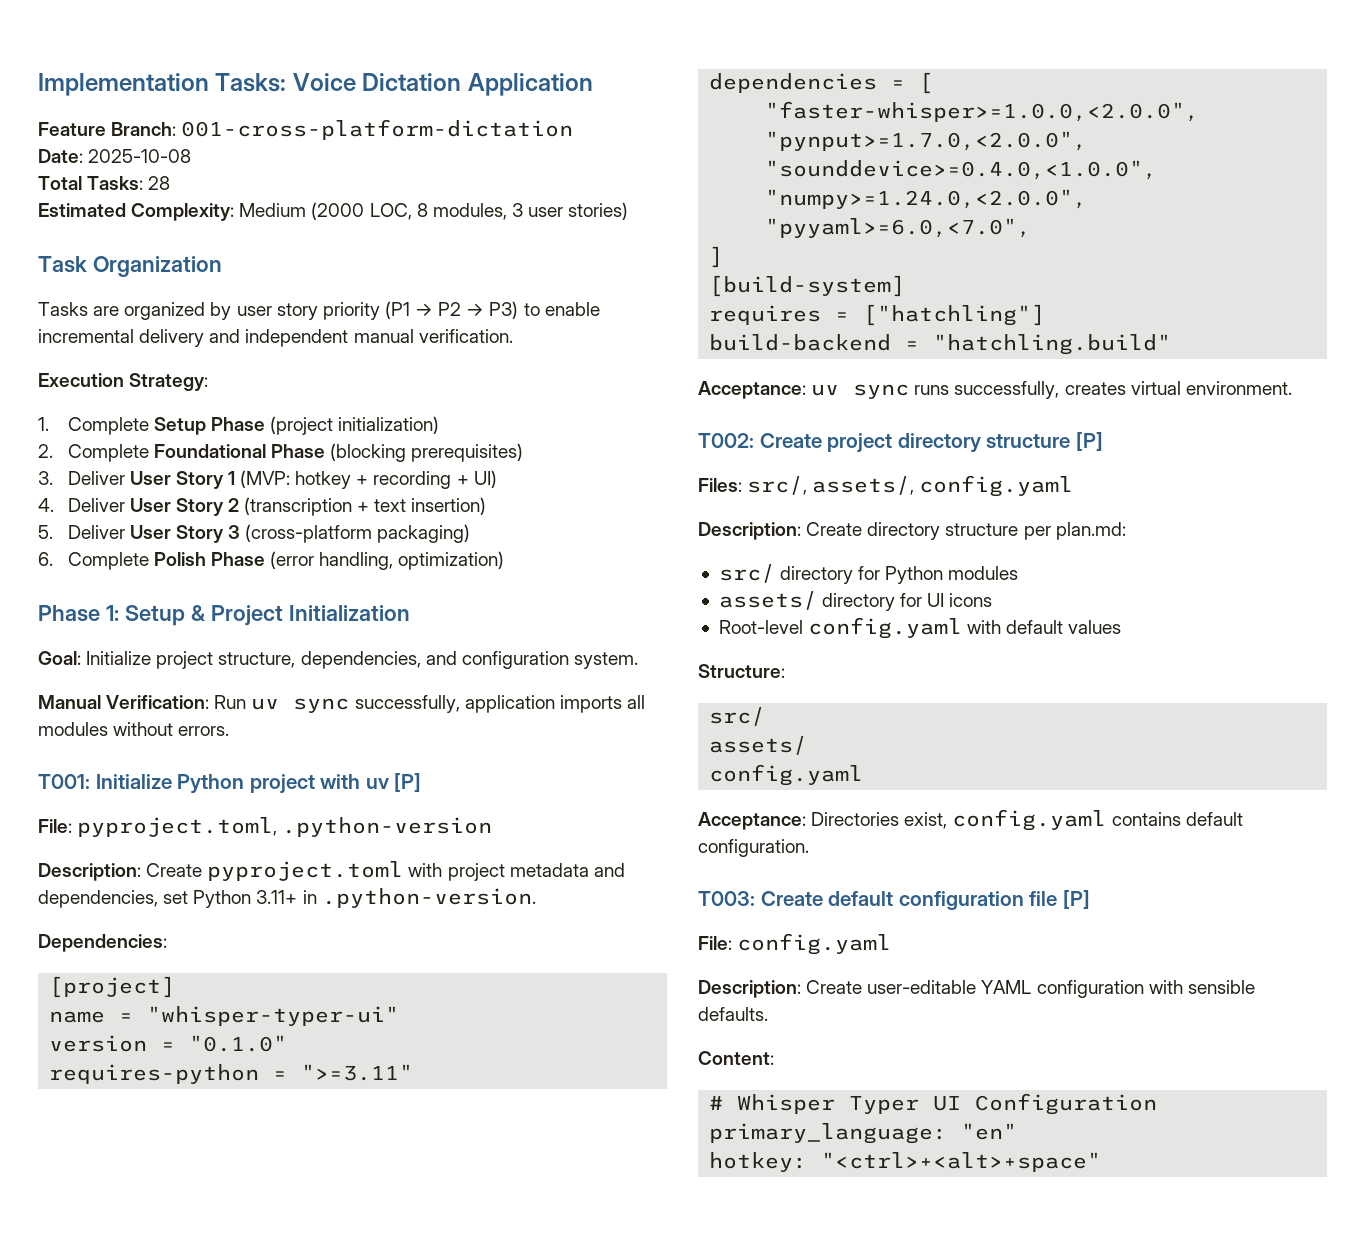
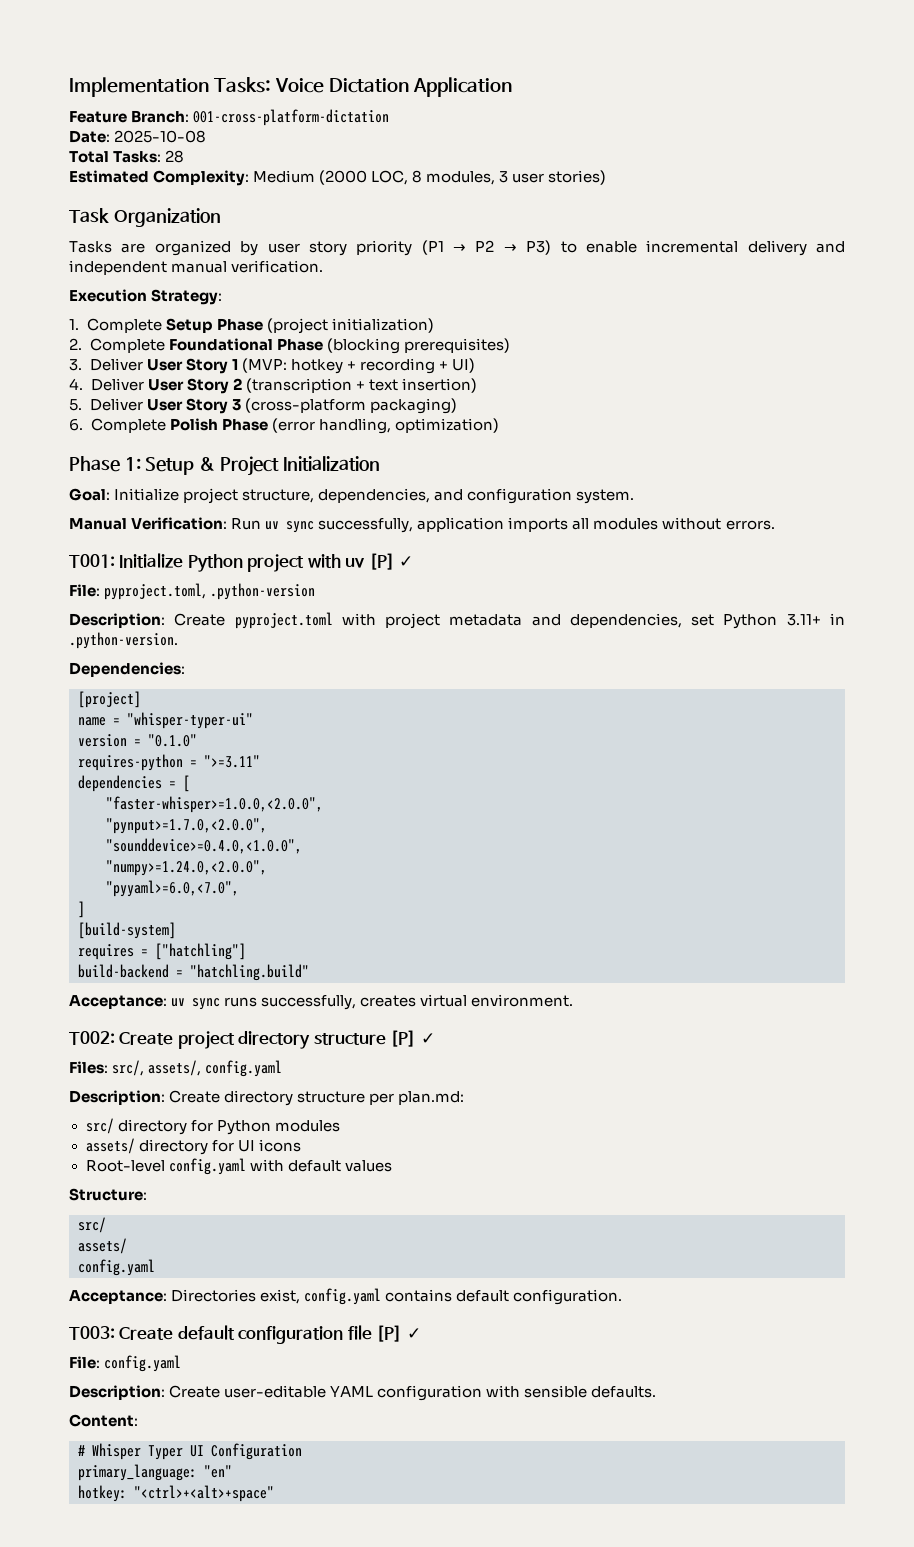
(422, 782) none -> [399,556,414,567] ✓
(1103, 441) none -> [420,1033,435,1044] ✓
(1090, 899) none -> [406,1328,421,1339] ✓

